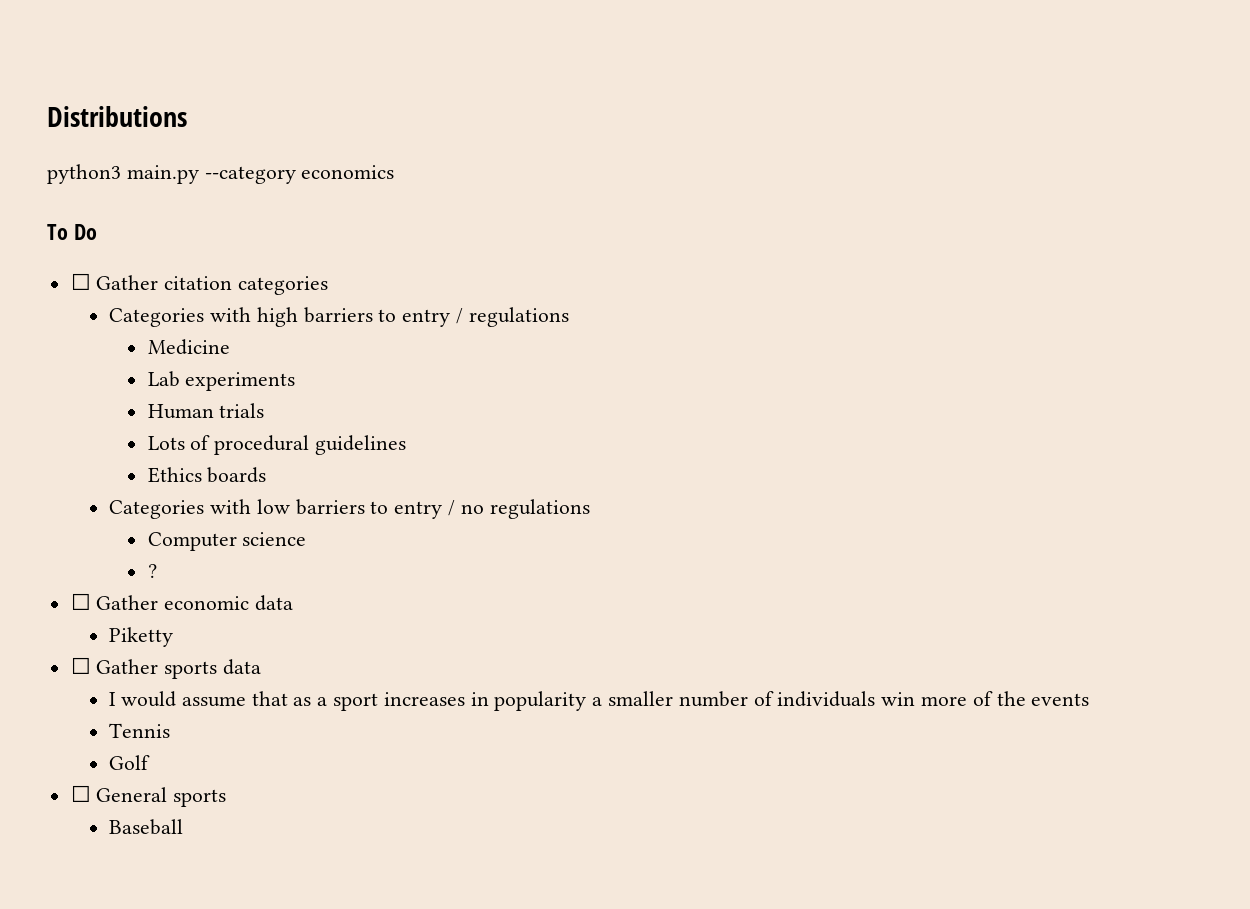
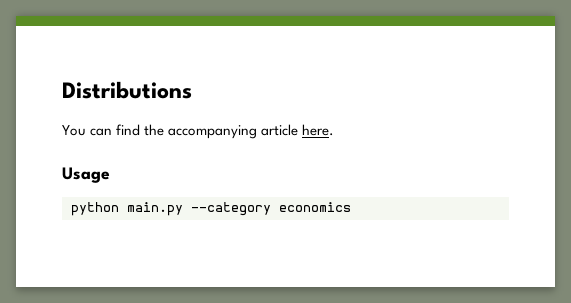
[47,164,395,184] [47,224,97,240] [70,273,329,295] [109,307,569,327] [147,339,230,355] [147,371,296,391] [147,403,265,419] [147,435,406,455] [147,467,267,483] [109,499,590,519] [147,532,307,551] [147,564,157,578] [70,593,294,611] [109,627,174,647] [70,657,262,679] [109,691,1090,711] [109,723,171,738] [109,755,151,770] [70,785,227,807] [109,819,184,835] python3 main.py --category economics // To Do // ☐ Gather citation categories // Categories with high barriers to entry / regulations // Medicine // Lab experiments // Human trials // Lots of procedural guidelines // Ethics boards // Categories with low barriers to entry / no regulations // Computer science // ? // ☐ Gather economic data // Piketty // ☐ Gather sports data // I would assume that as a sport increases in popularity a smaller number of individuals win more of the events // Tennis // Golf // ☐ General sports // Baseball -> [62,124,335,139] [62,167,110,183] [71,202,351,216] You can find the accompanying article here. // Usage // python main.py --category economics

